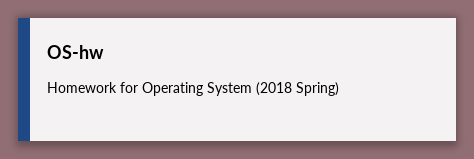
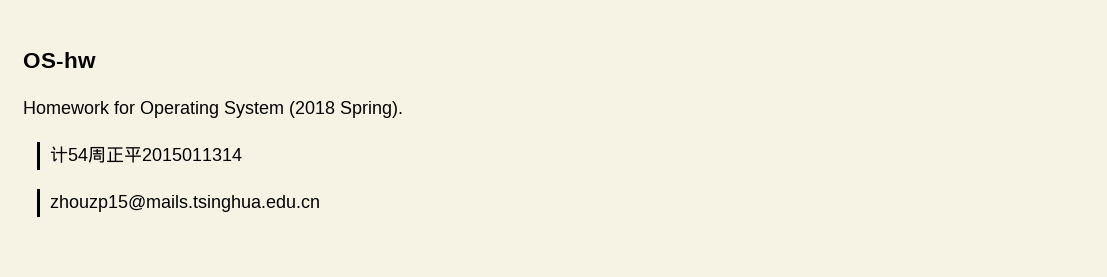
[296,82,339,96] Spring) -> [340,101,403,118] [49,146,242,163] [49,195,320,212] Spring). // 计54周正平2015011314 // zhouzp15@mails.tsinghua.edu.cn

